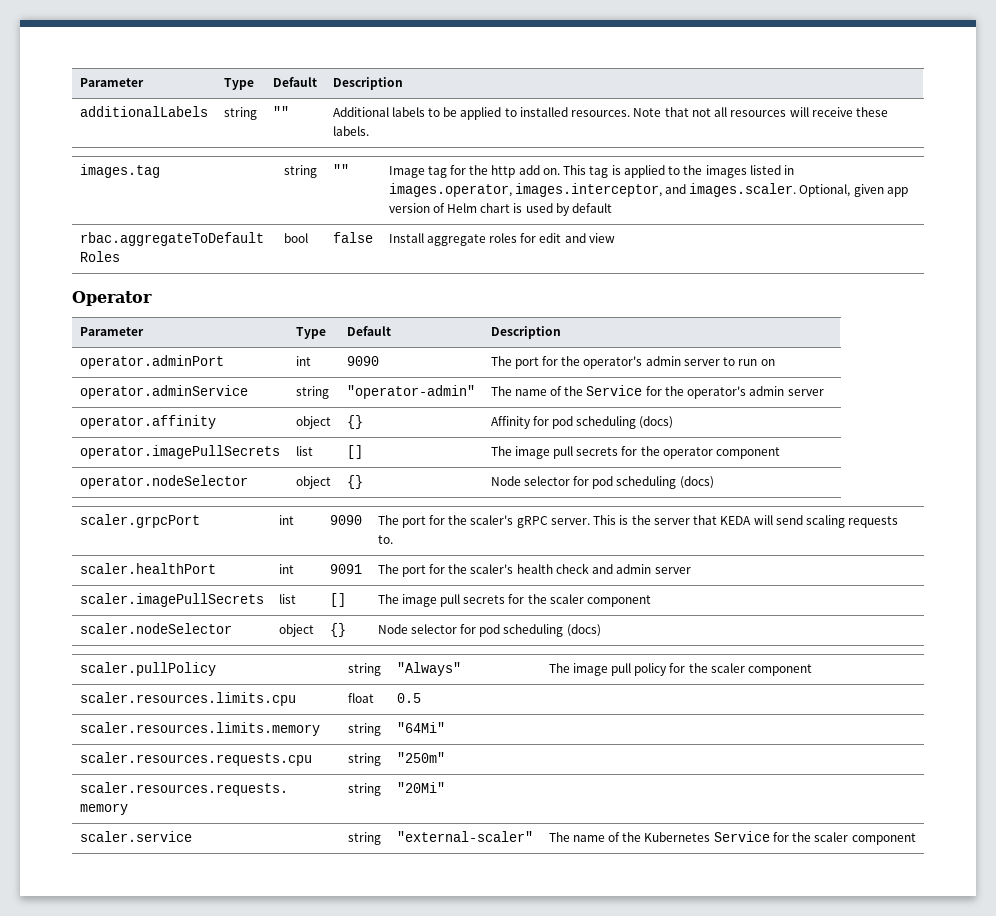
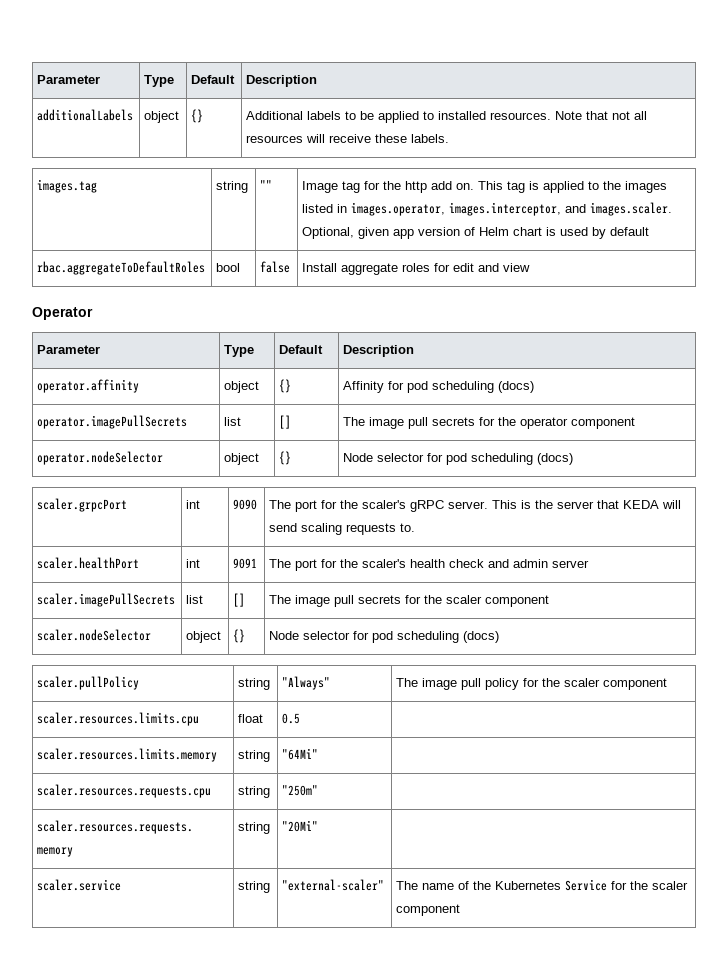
[223,107,257,120] [272,106,289,117] string | "" -> [144,111,180,123] [191,109,204,123] object | {}
[79,355,224,369] [295,356,311,366] [346,356,379,366] [490,356,775,369] [79,385,248,399] [295,386,329,399] [346,385,475,399] [490,385,824,399] // operator.adminPort | int | 9090 | The port for the operator's admin server to run on // operator.adminService | string | "operator-admin" | The name of the Service for the operator's admin server -> (415, 351) none

